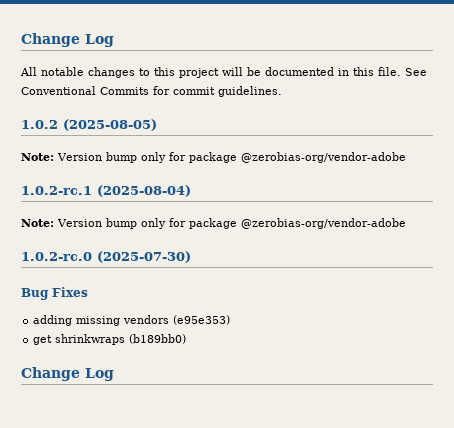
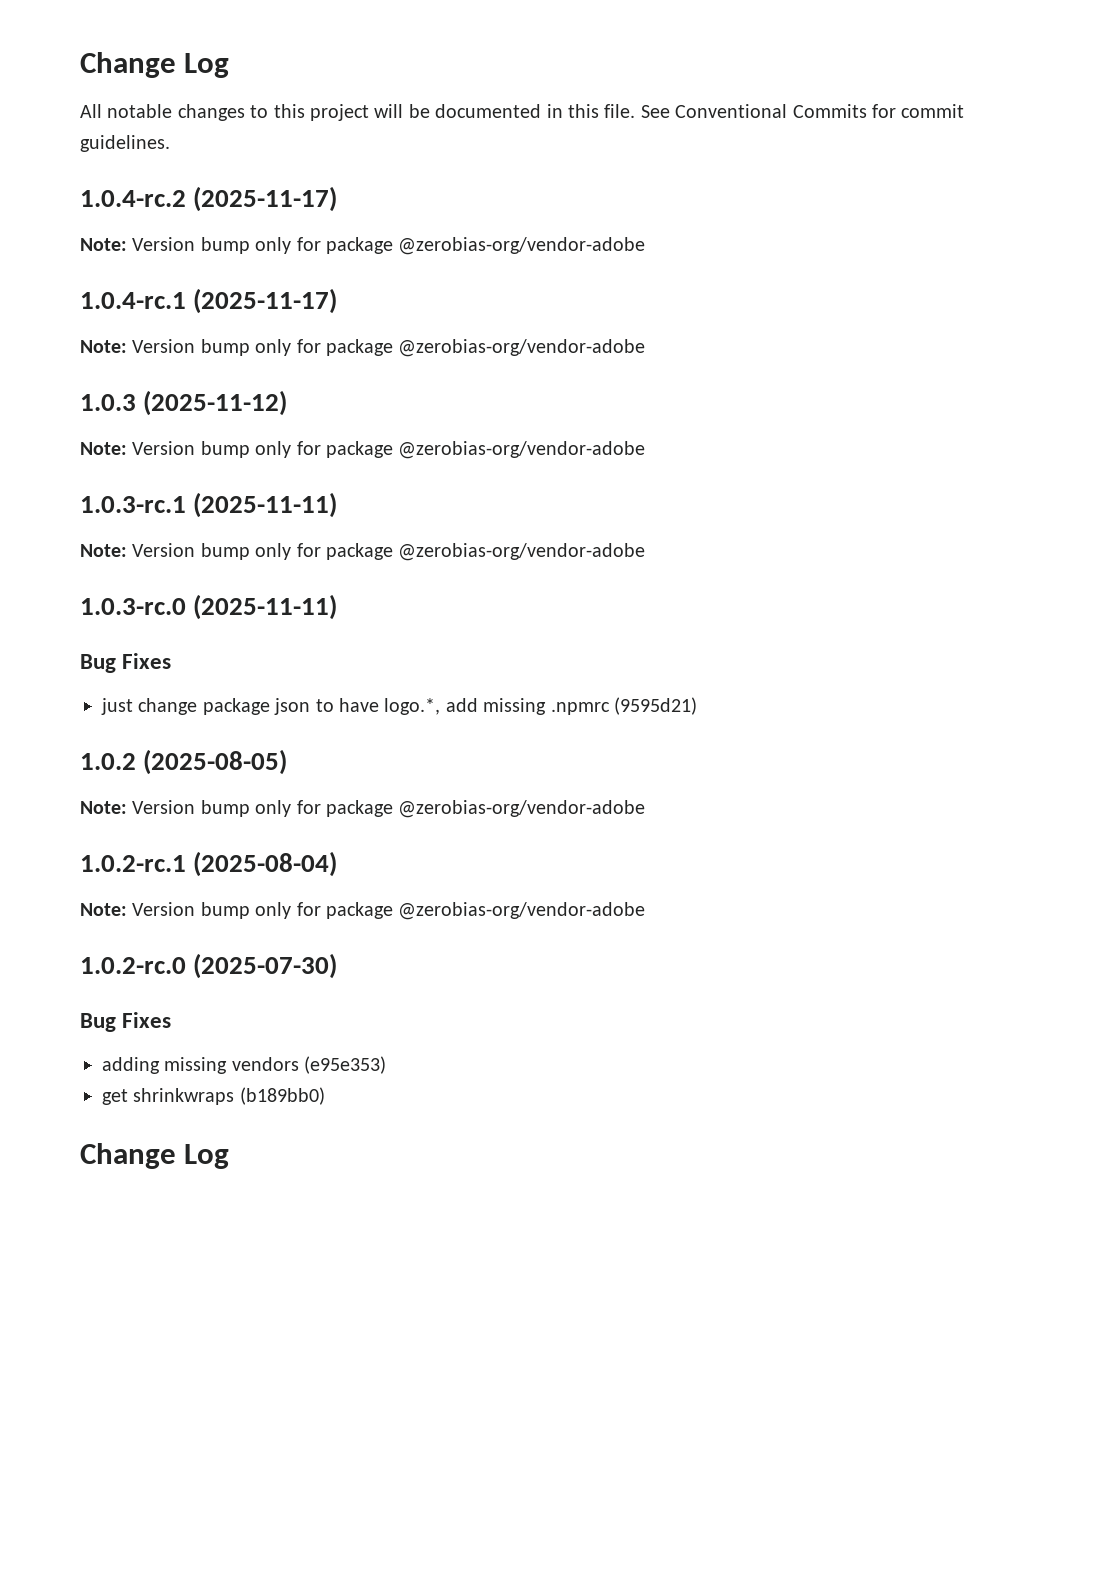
(282, 91) none -> [80,186,338,212] [80,237,646,255] [80,288,338,314] [80,339,646,357] [80,390,288,416] [80,441,646,459] [80,492,338,518] [80,543,646,561] [80,594,338,620] [80,653,172,673] [101,697,697,715] // 1.0.4-rc.2 (2025-11-17) // Note: Version bump only for package @zerobias-org/vendor-adobe // 1.0.4-rc.1 (2025-11-17) // Note: Version bump only for package @zerobias-org/vendor-adobe // 1.0.3 (2025-11-12) // Note: Version bump only for package @zerobias-org/vendor-adobe // 1.0.3-rc.1 (2025-11-11) // Note: Version bump only for package @zerobias-org/vendor-adobe // 1.0.3-rc.0 (2025-11-11) // Bug Fixes // just change package json to have logo.*, add missing .npmrc (9595d21)

